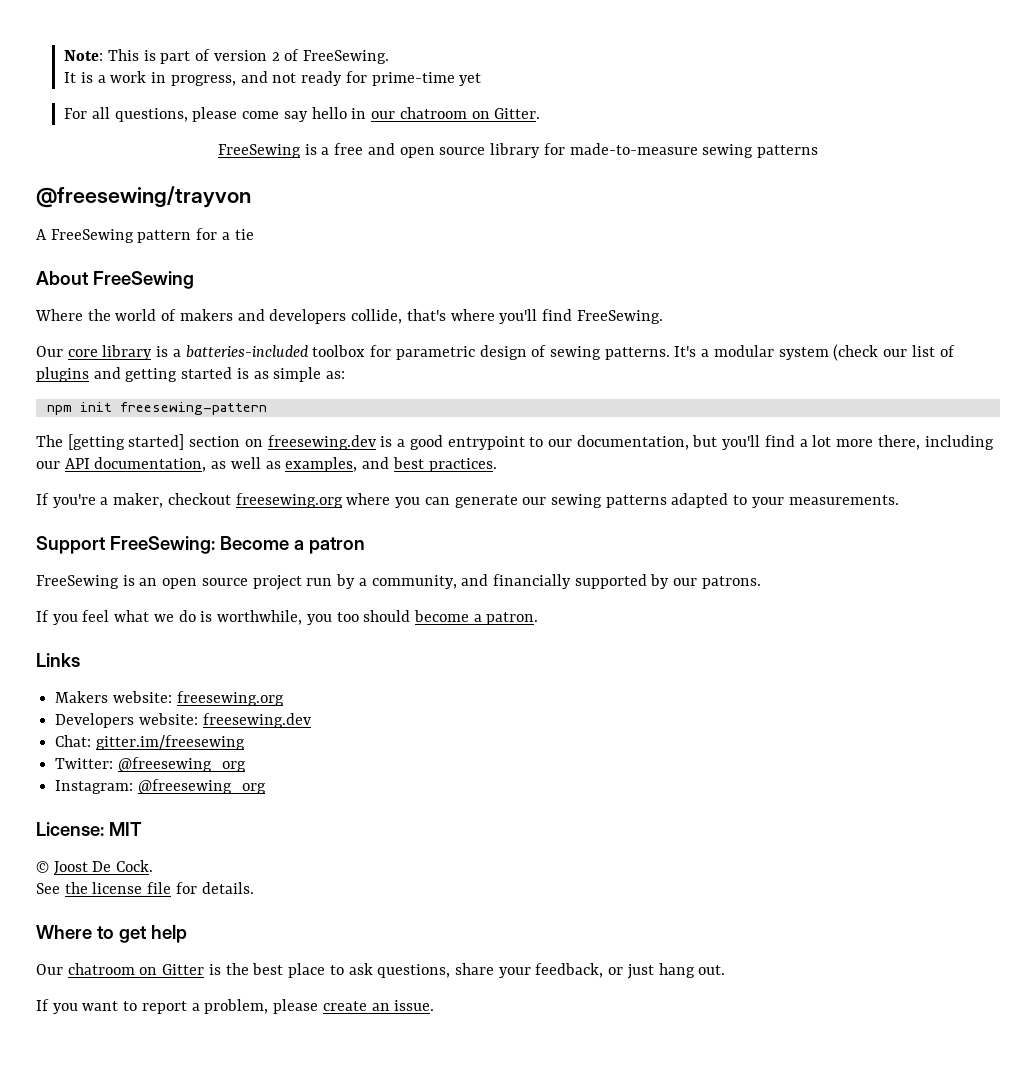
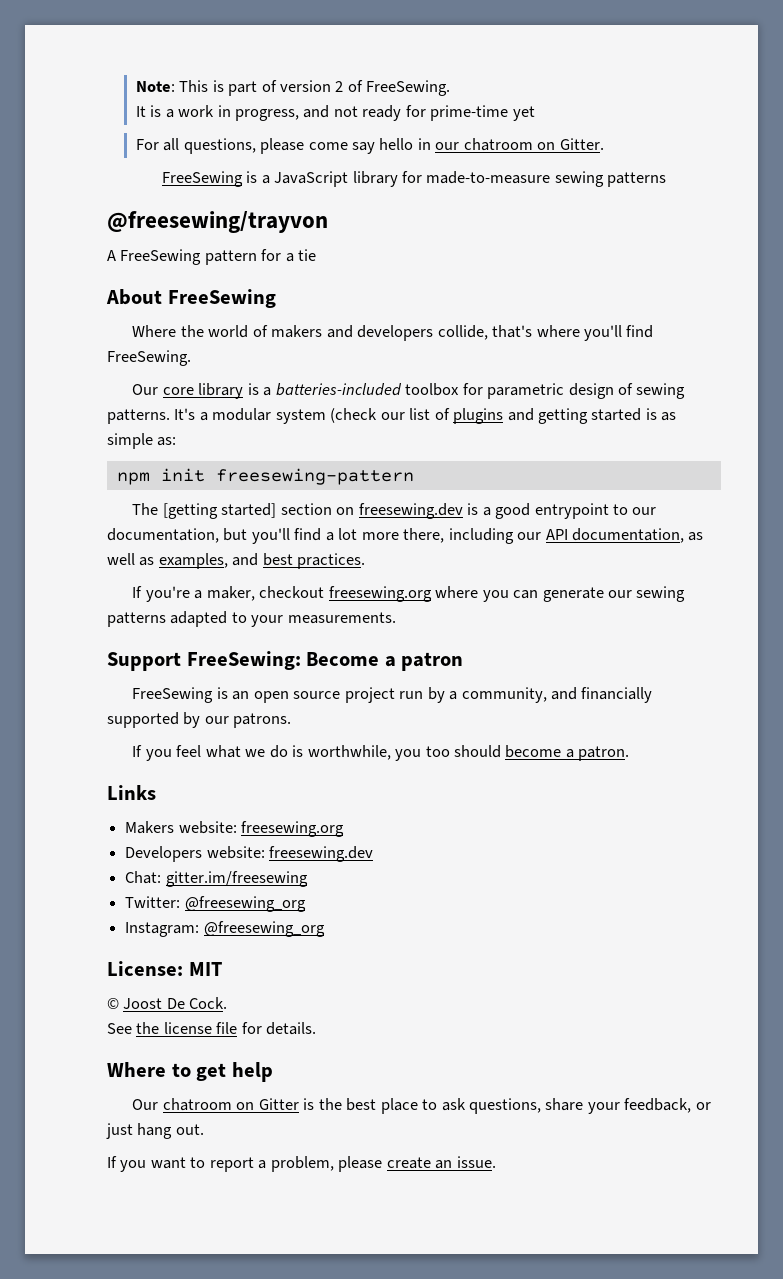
[334,143,486,158] free and open source -> [274,171,349,187] JavaScript

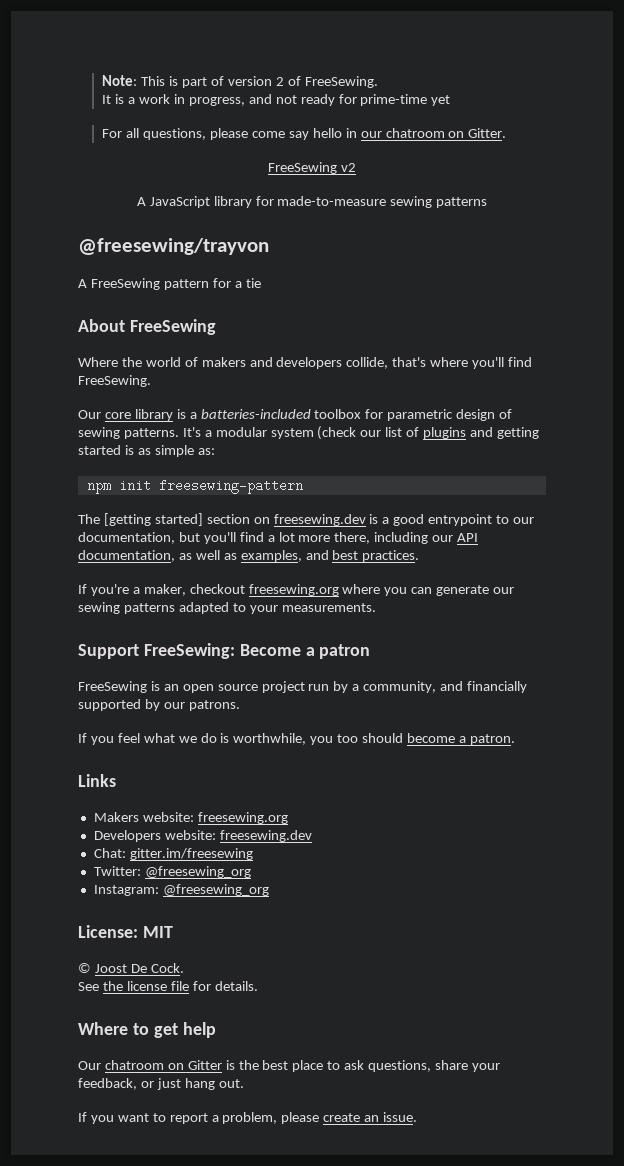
[246,171,270,184] is a -> [340,163,356,172] [136,197,146,206] v2 // A

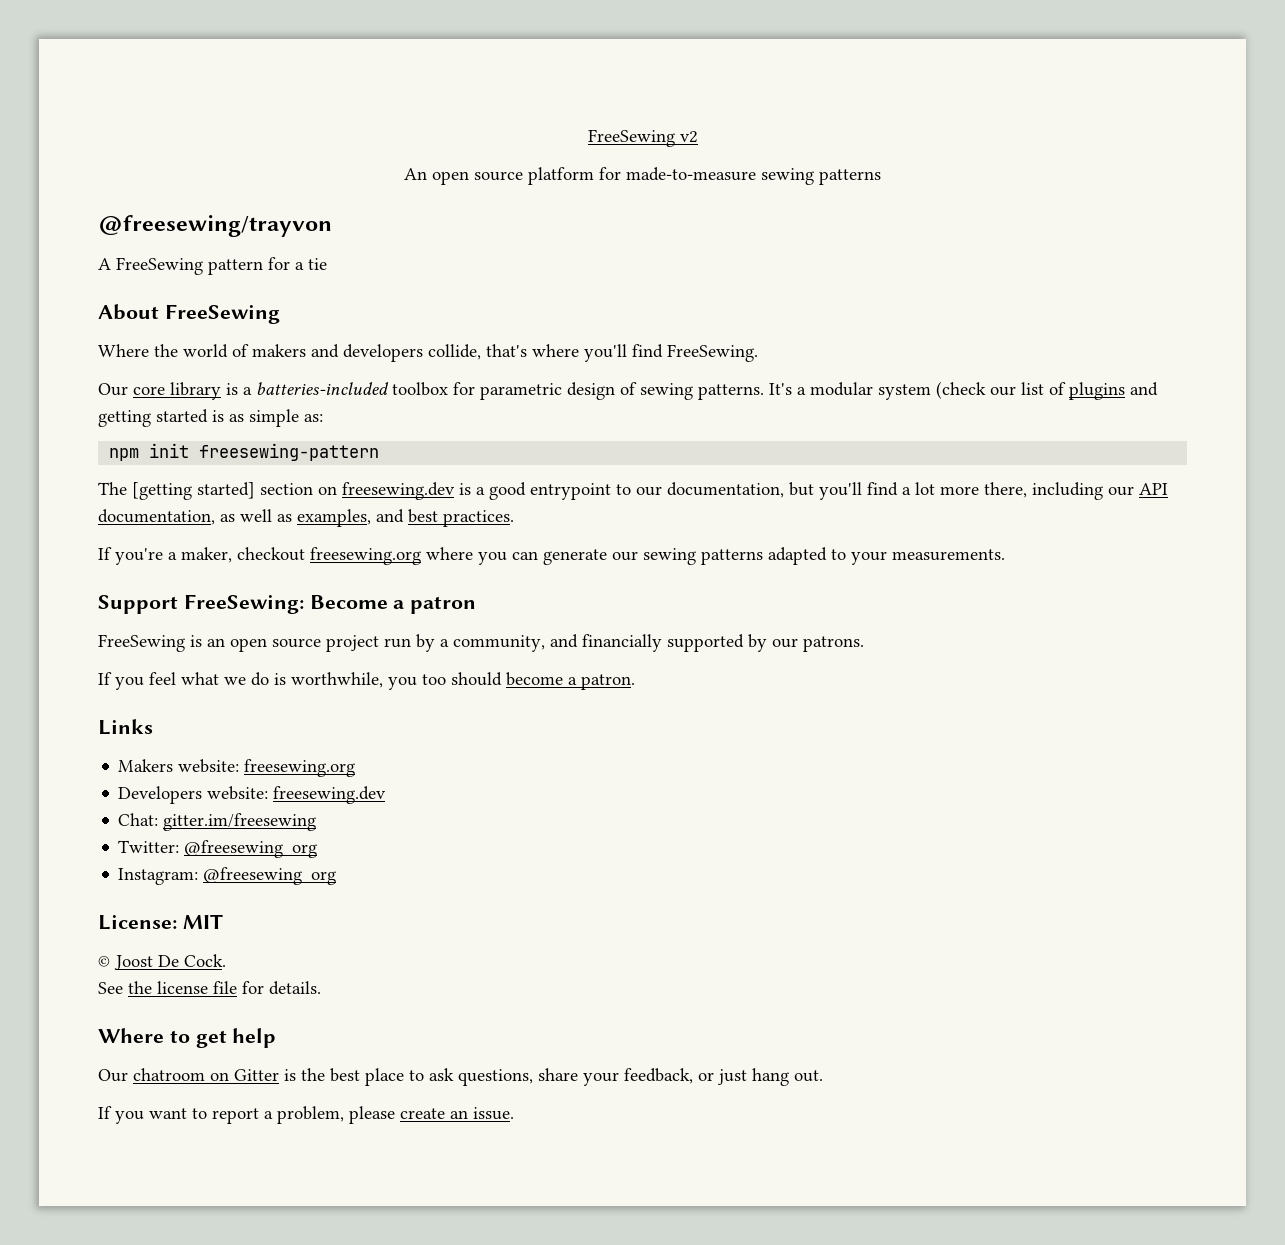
[102,75,378,88] [102,94,451,106] [102,128,507,140] [268,162,356,174] [136,196,252,208] Note: This is part of version 2 of FreeSewing. // It is a work in progress, and not ready for prime-time yet // For all questions, please come say hello in our chatroom on Gitter. // FreeSewing v2 // A JavaScript library -> [587,129,698,147] [404,167,594,185] FreeSewing v2 // An open source platform

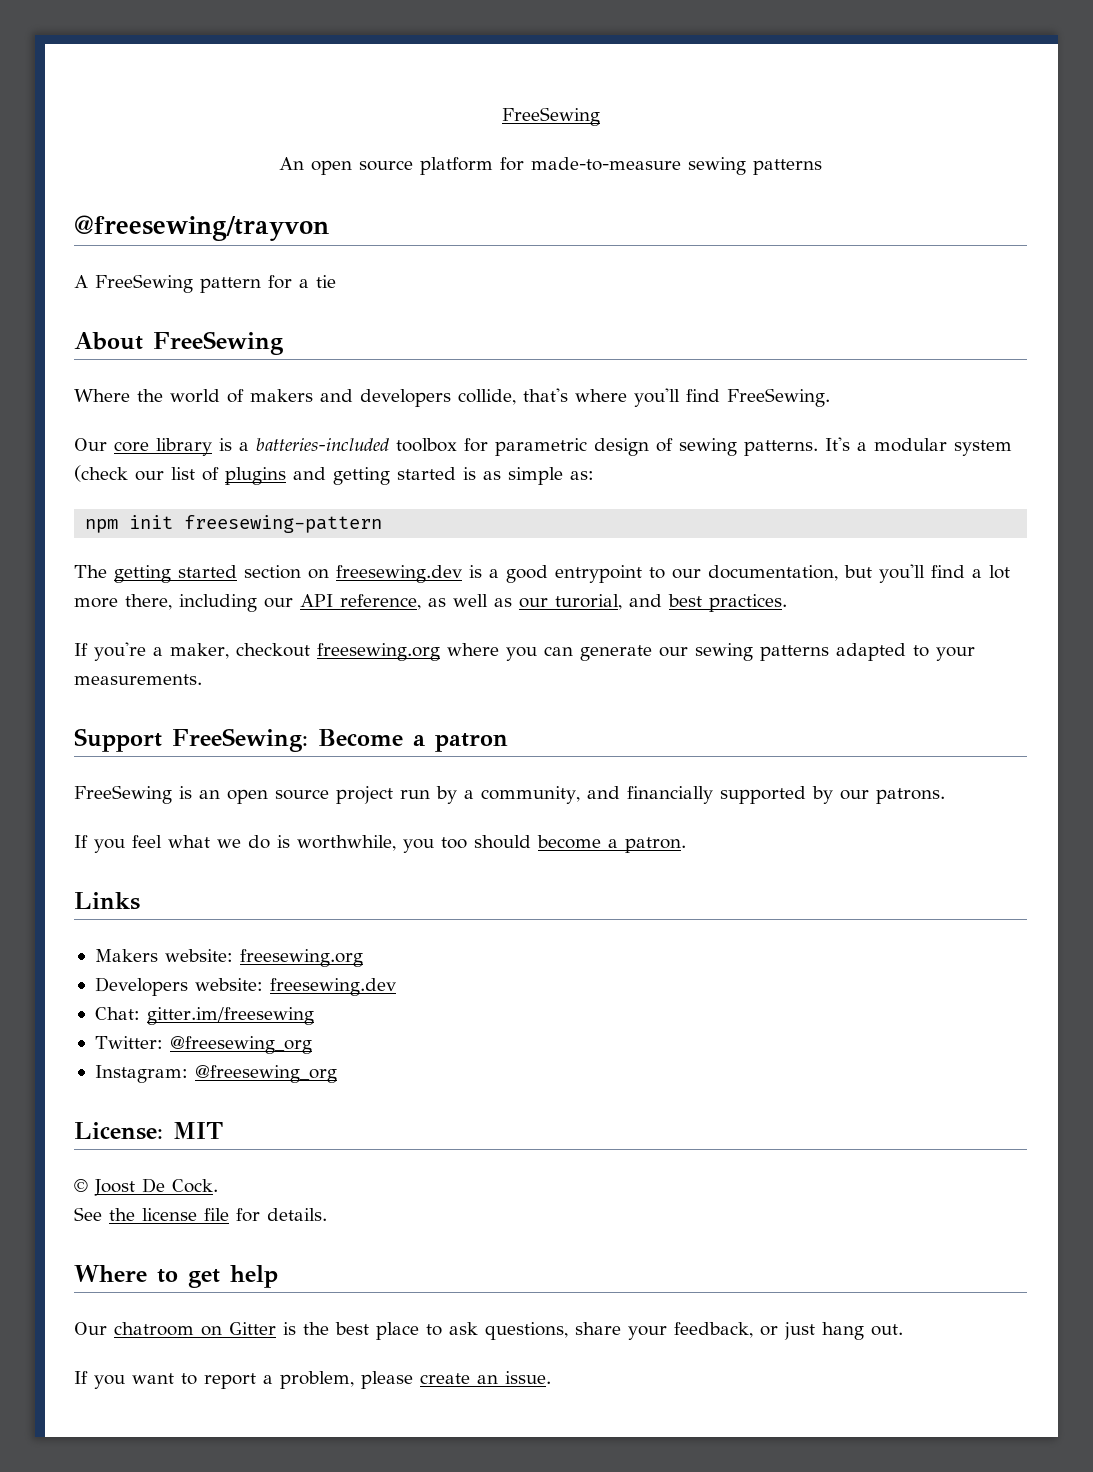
[587,129,698,147] FreeSewing v2 -> [501,107,600,126] FreeSewing
[132,482,255,500] [getting started] -> [114,565,237,583] getting started
[98,509,215,525] documentation, -> [340,594,421,610] reference,
[297,509,371,527] examples, -> [519,594,622,610] our turorial,

